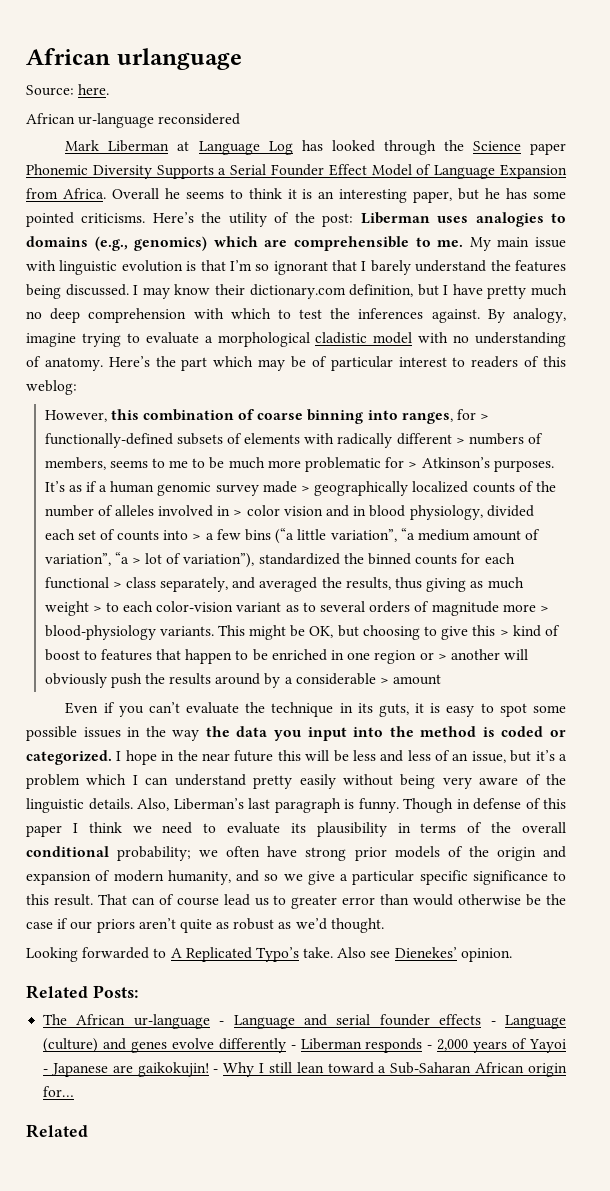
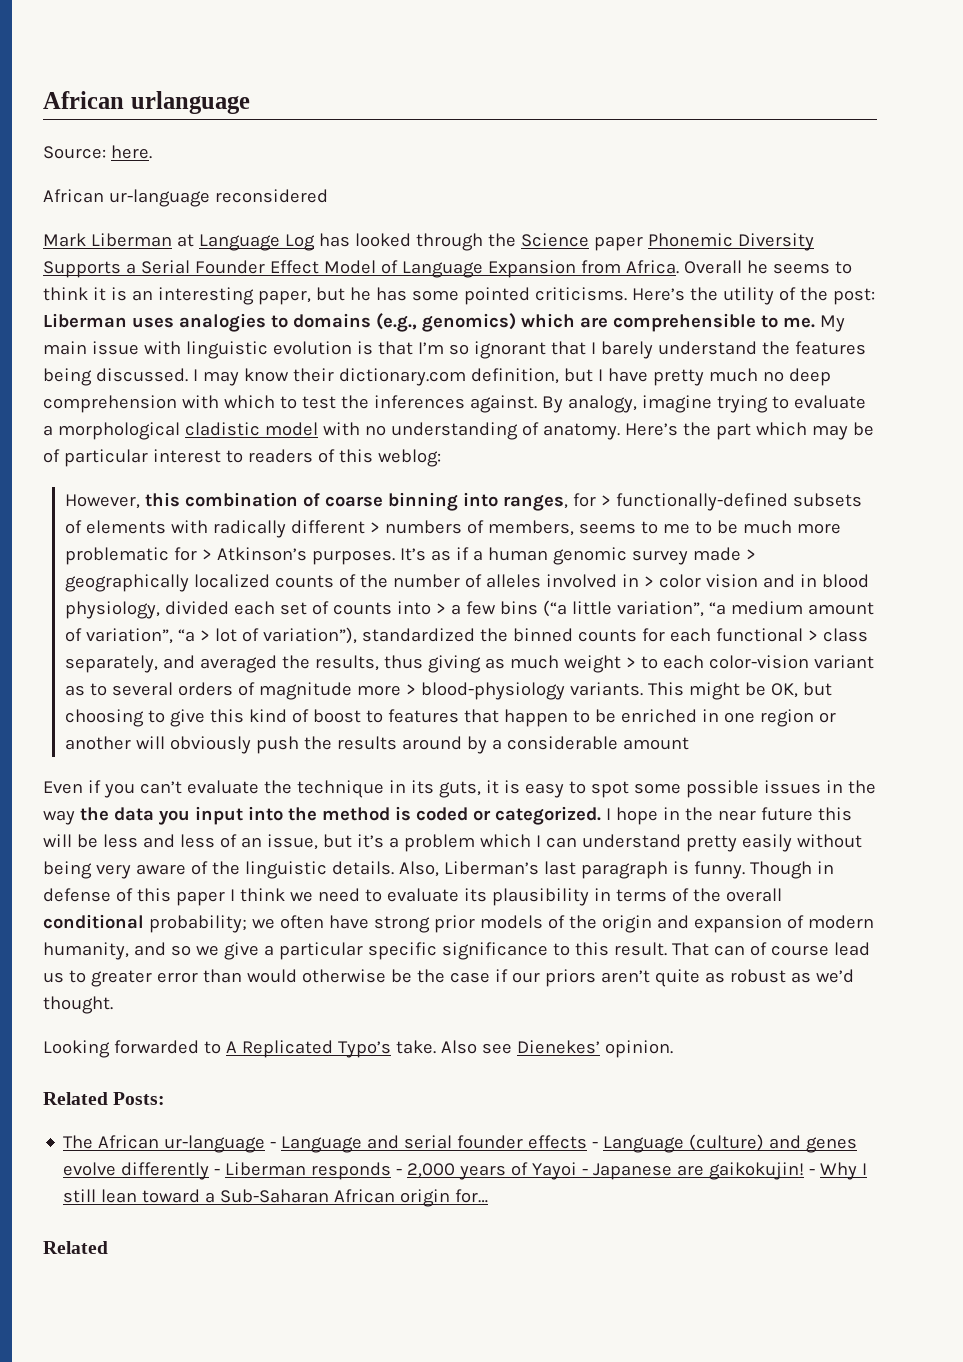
[499,629,509,636] > -> (245, 716) none
[437,653,447,660] > -> (837, 717) none
[380,677,390,684] > -> (619, 743) none

